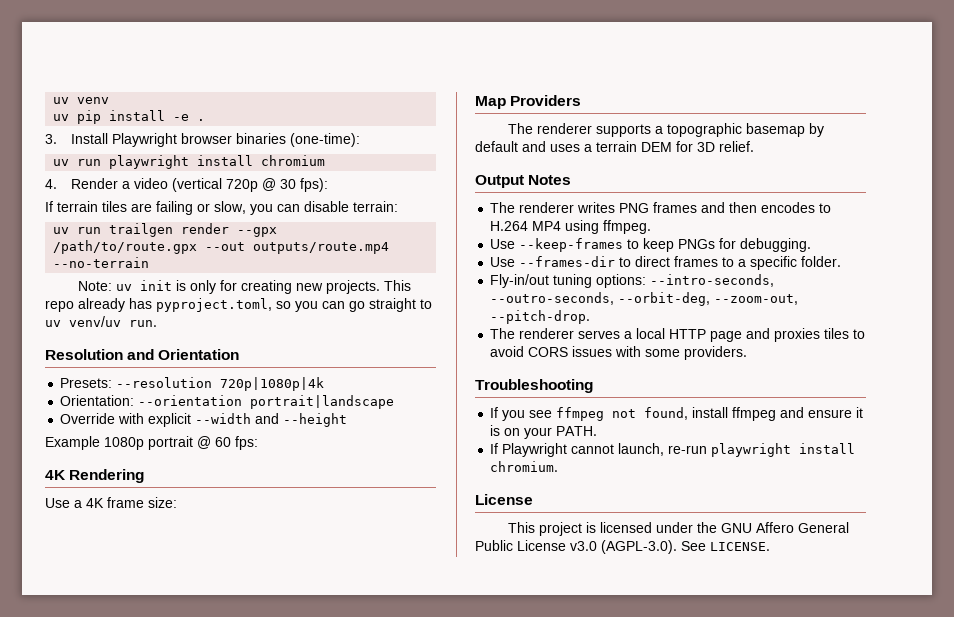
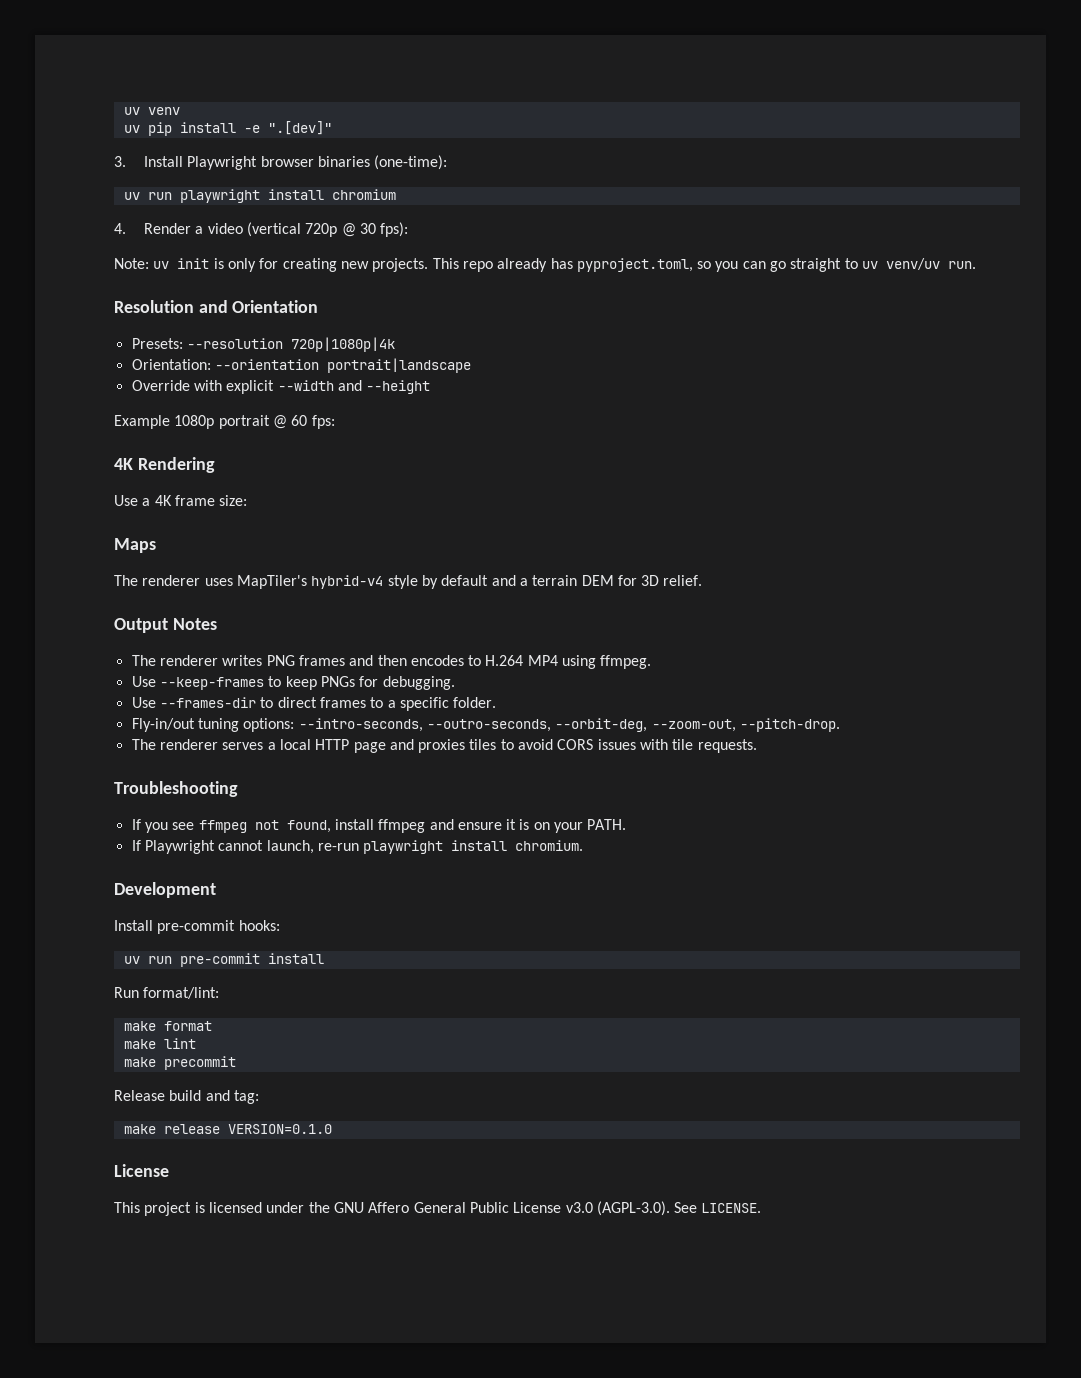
[197,119,206,121] . -> [267,121,332,135] ".[dev]"
[45,201,398,215] [53,223,278,237] [53,240,390,254] [53,257,150,268] // If terrain tiles are failing or slow, you can disable terrain: // uv run trailgen render --gpx /path/to/route.gpx --out outputs/route.mp4 --no-terrain -> (409, 229) none
[475,95,582,109] [507,123,805,137] Map Providers // The renderer supports a topographic basemap -> [114,538,156,553] [114,575,418,589] Maps // The renderer uses MapTiler's hybrid-v4 style
[550,144,580,152] uses -> (516, 580) none
[645,346,748,360] some providers. -> [672,739,757,753] tile requests.
(559, 466) none -> [114,882,216,898] [114,920,280,934] [123,953,324,967] [114,987,220,999] [123,1021,212,1031] [123,1038,196,1049] [123,1056,236,1070] [114,1090,259,1104] [123,1124,332,1134] // Development // Install pre-commit hooks: // uv run pre-commit install // Run format/lint: // make format // make lint // make precommit // Release build and tag: // make release VERSION=0.1.0

